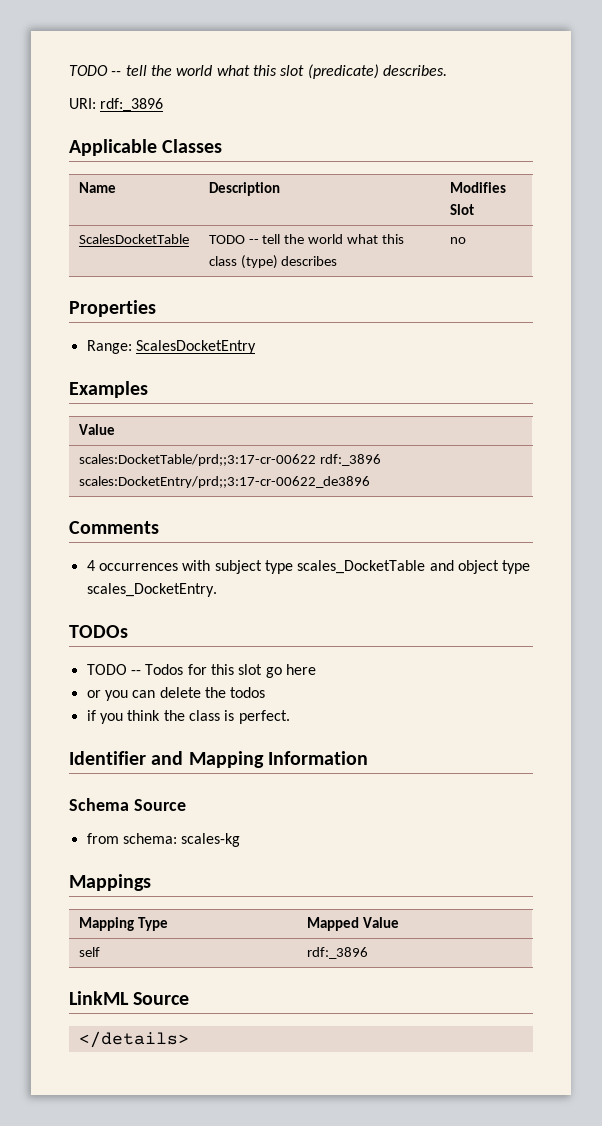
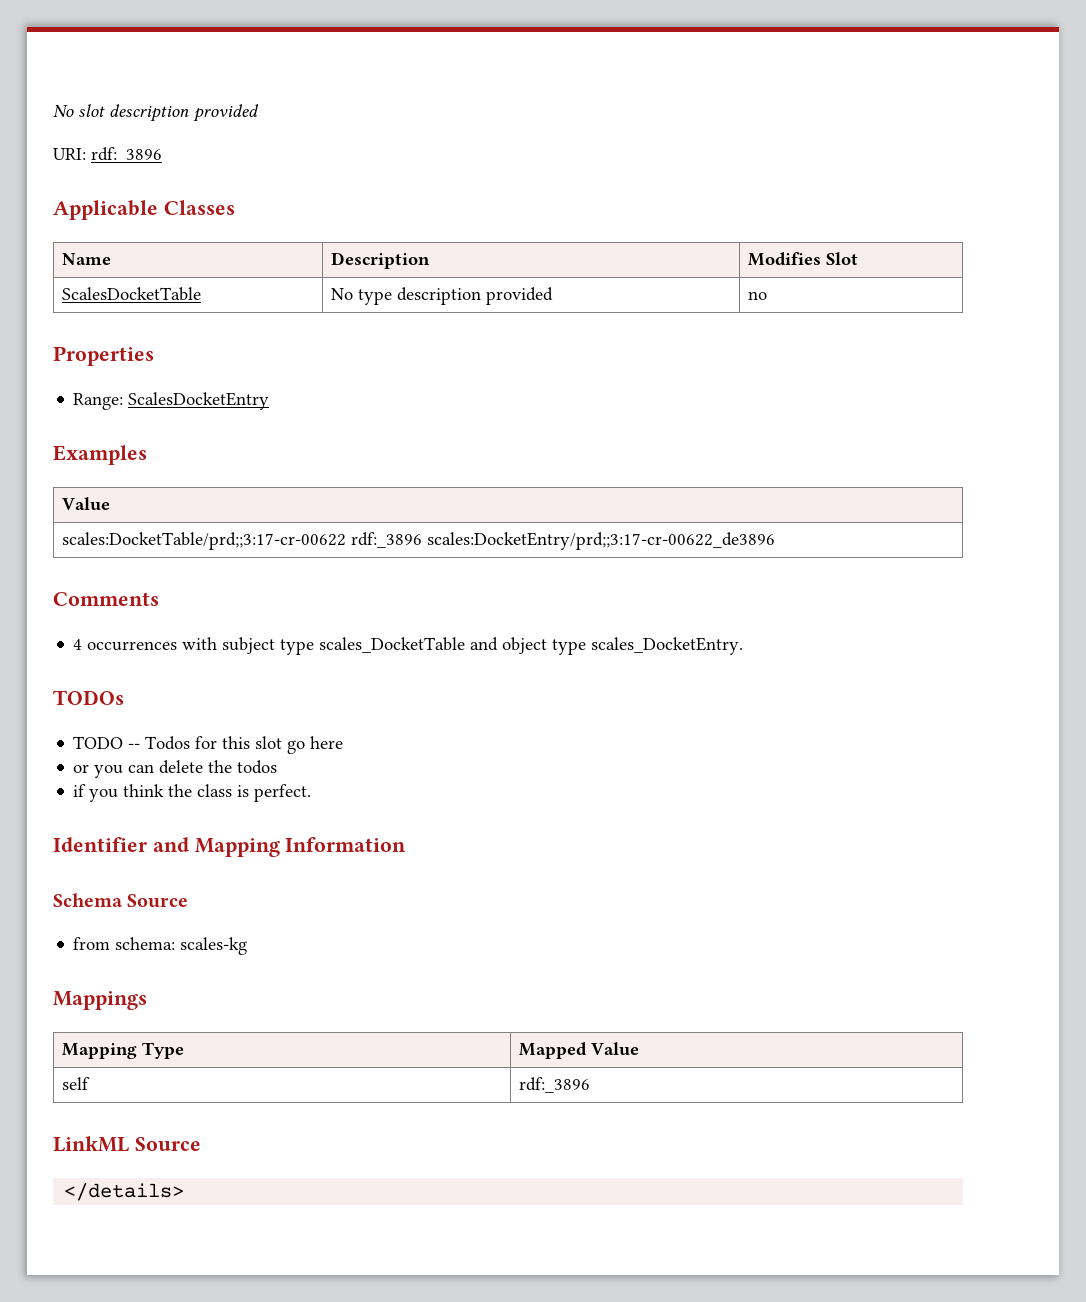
[69,64,447,79] TODO -- tell the world what this slot (predicate) describes. -> [53,104,259,122] No slot description provided
[208,234,405,244] [208,255,338,269] TODO -- tell the world what this class (type) describes -> [330,287,553,305] No type description provided

